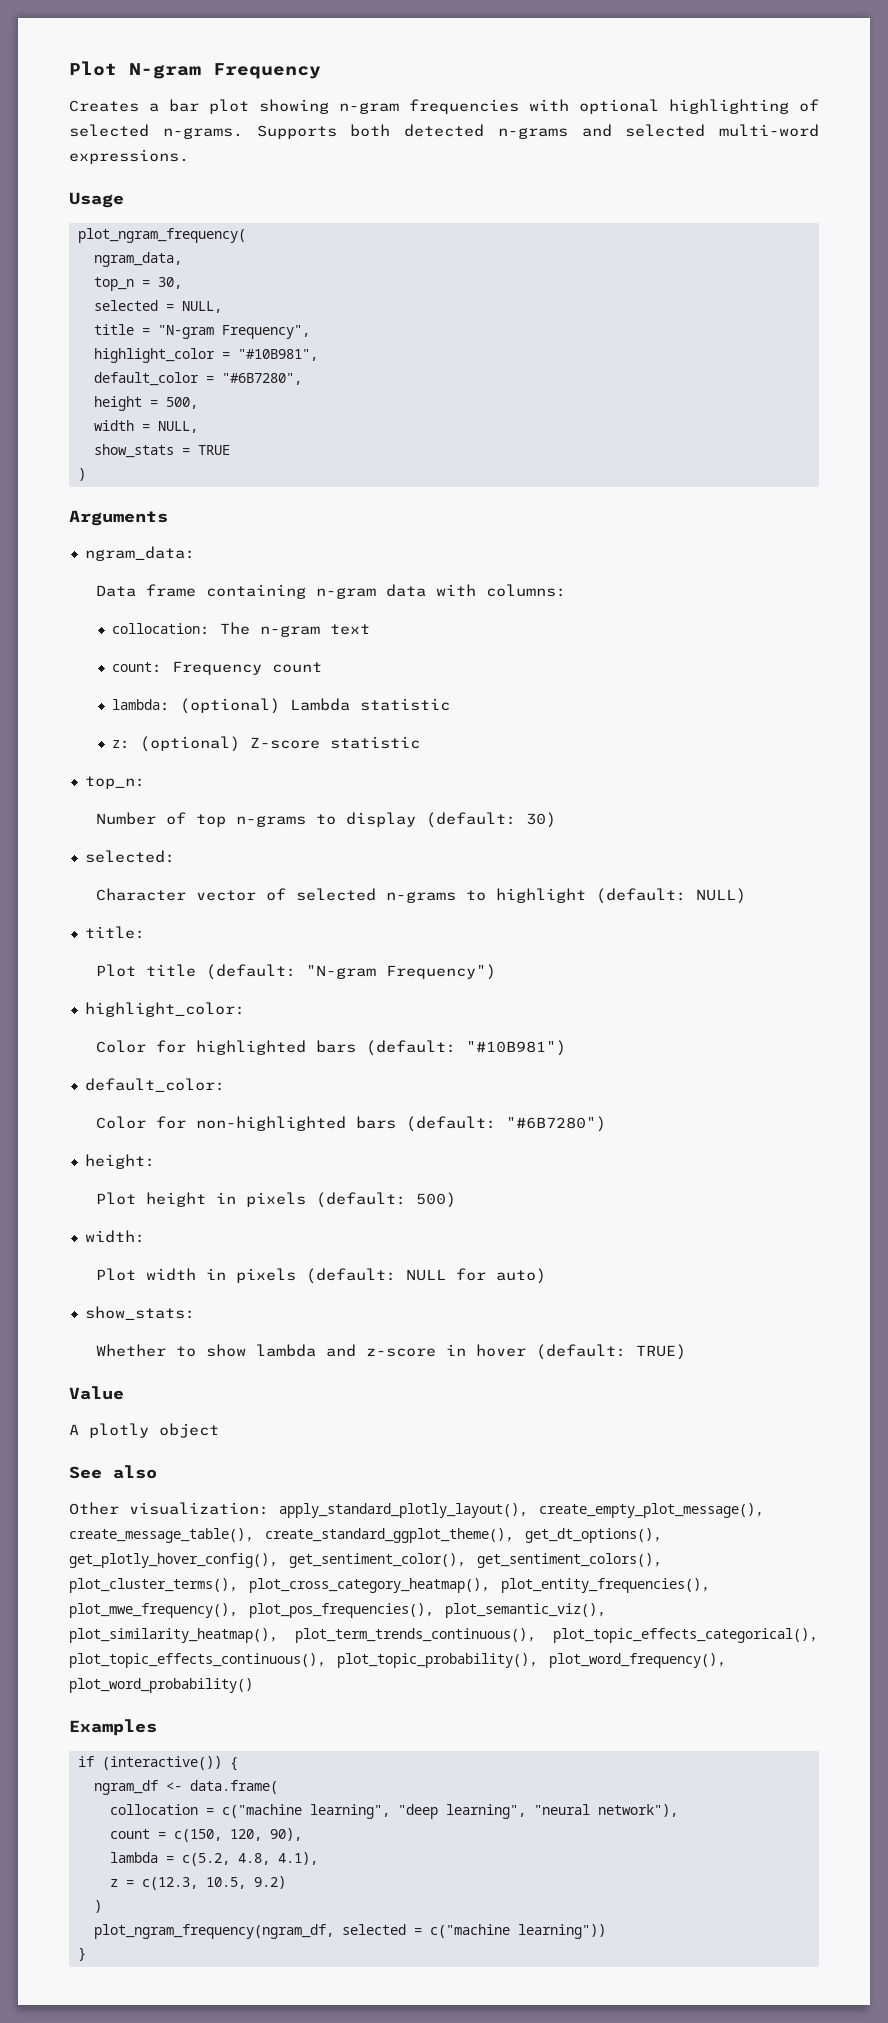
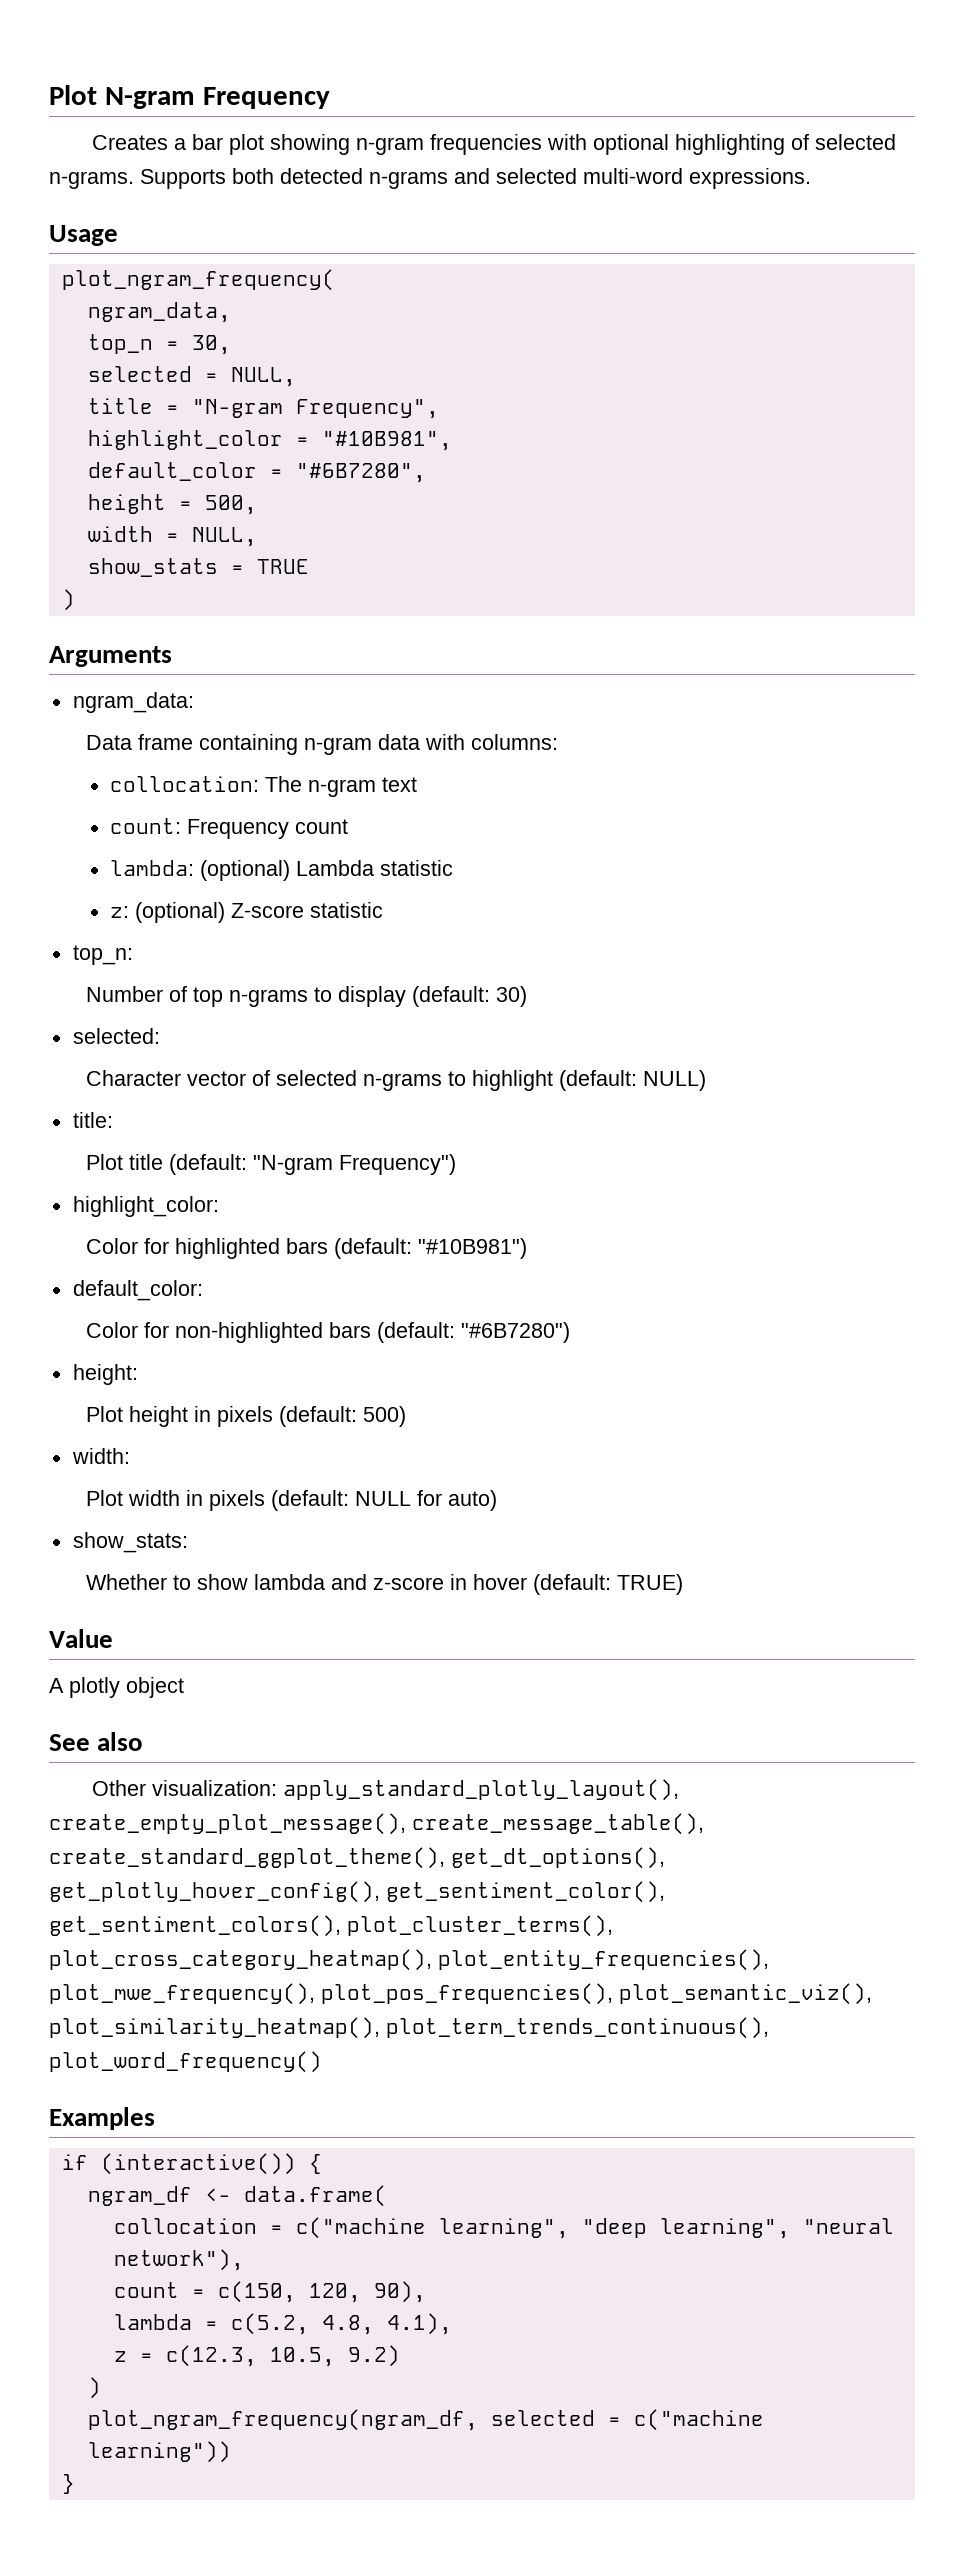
[553,1628,819,1643] [69,1653,727,1668] [69,1678,253,1693] plot_topic_effects_categorical(), plot_topic_effects_continuous(), plot_topic_probability(), plot_word_frequency(), plot_word_probability() -> [49,2051,322,2073] plot_word_frequency()

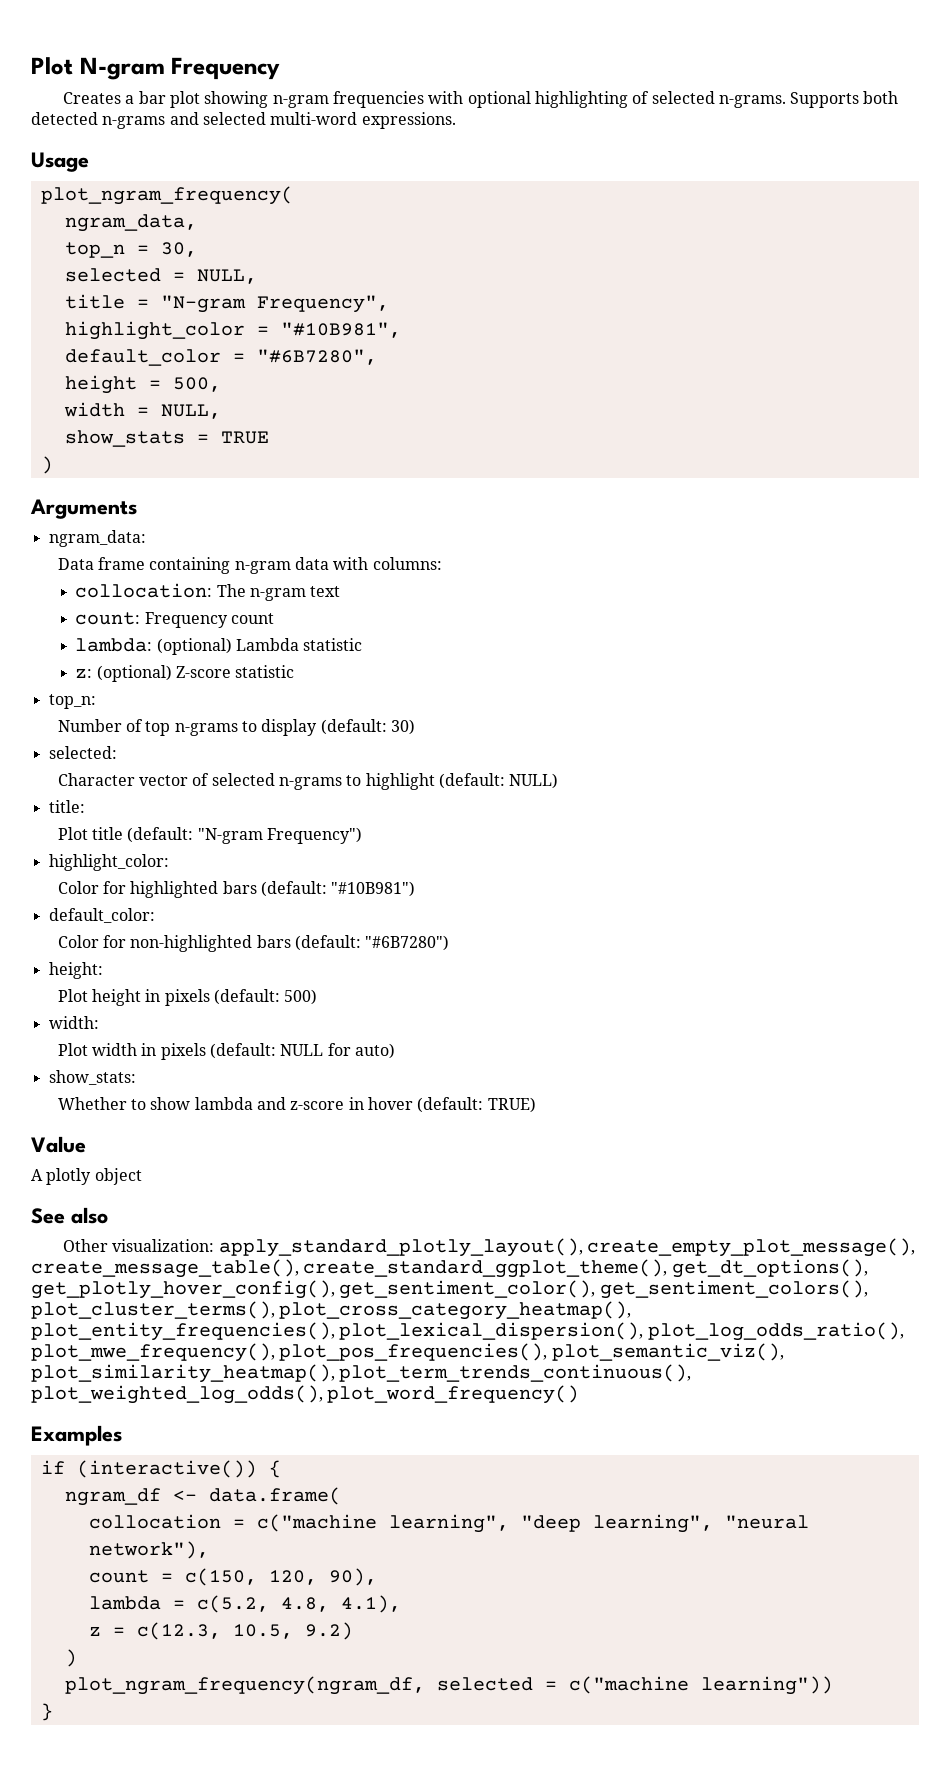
(769, 1960) none -> [339,1322,904,1341] plot_lexical_dispersion(), plot_log_odds_ratio(),
(769, 2028) none -> [31,1385,323,1404] plot_weighted_log_odds(),

